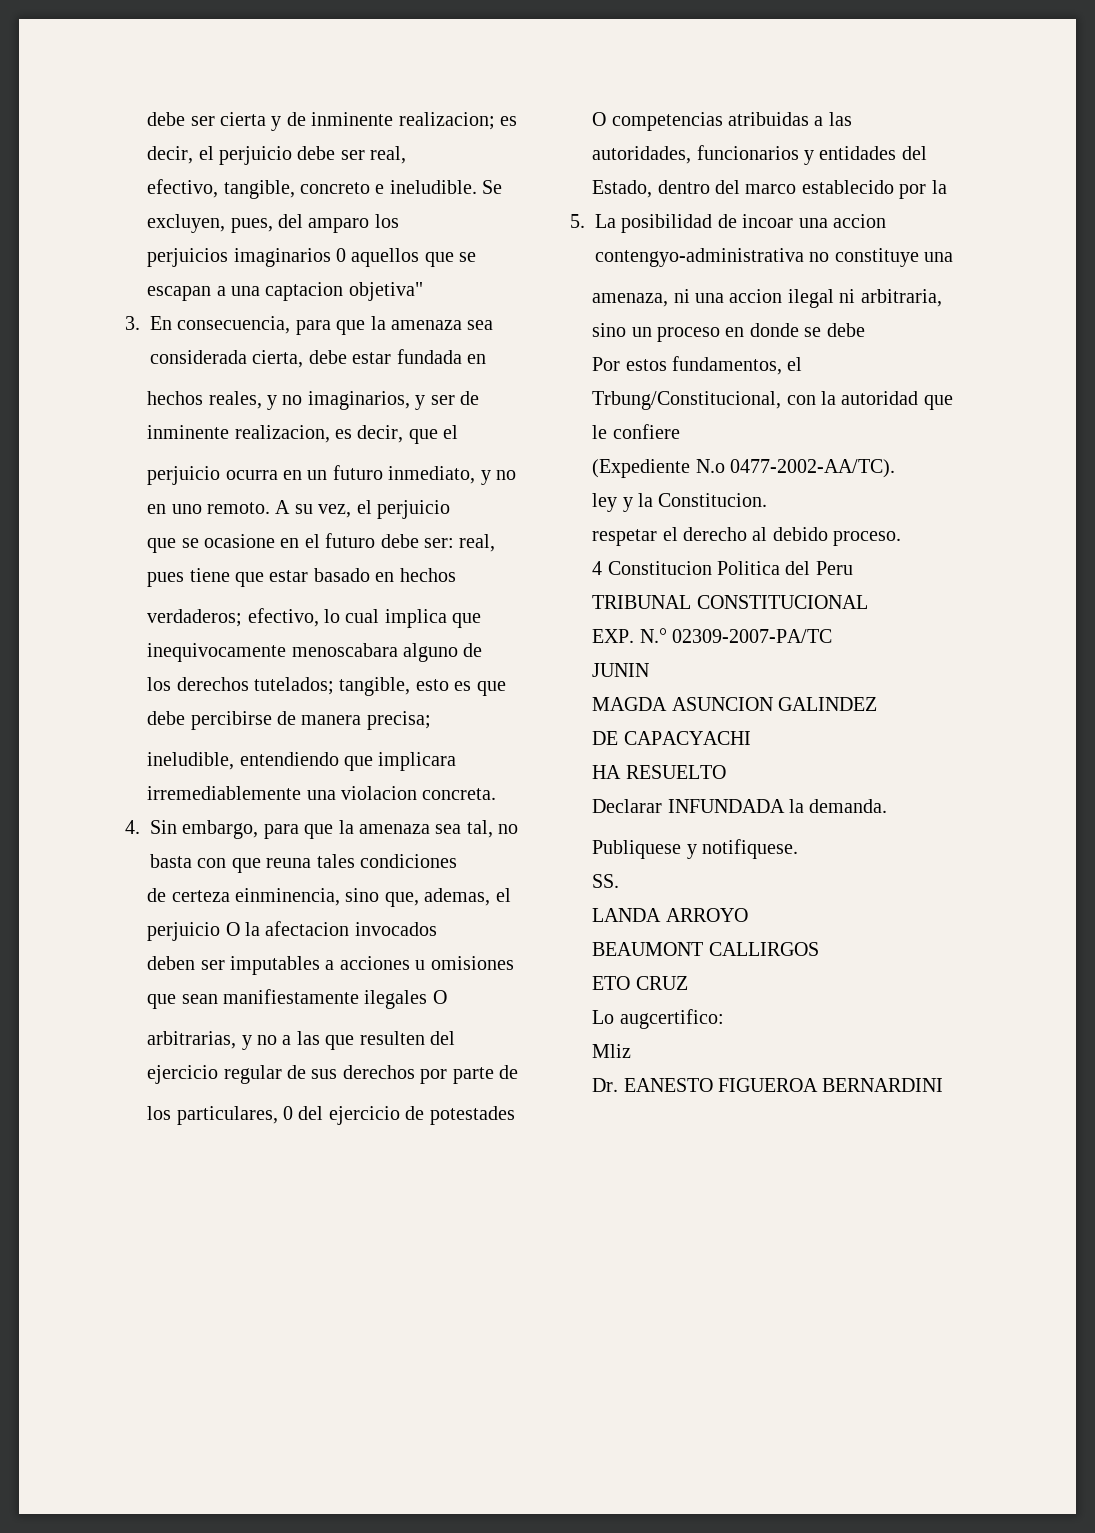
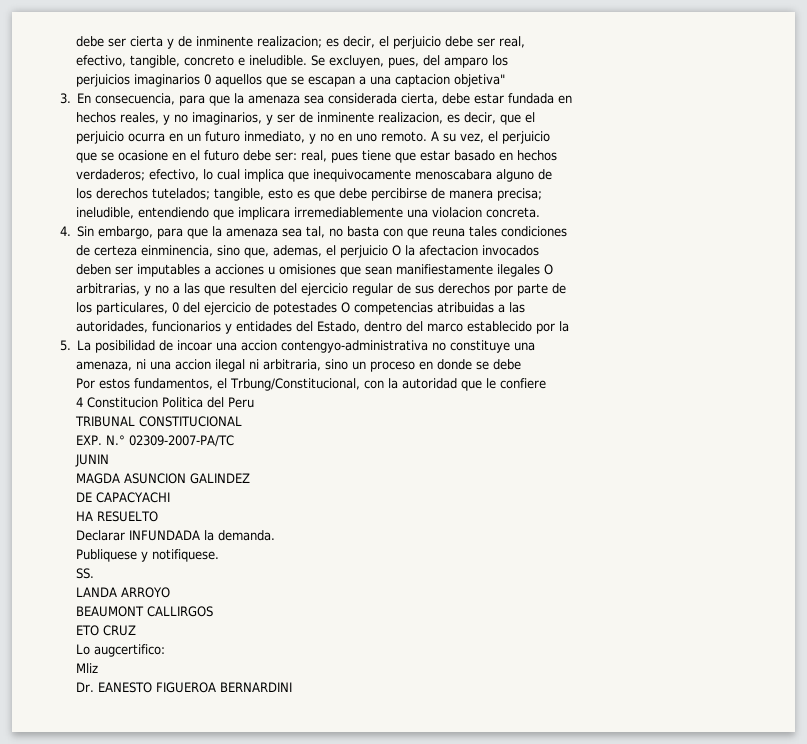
[592,459,896,478] [592,493,768,512] [592,527,902,546] // (Expediente N.o 0477-2002-AA/TC). // ley y la Constitucion. // respetar el derecho al debido proceso. -> (547, 383) none

